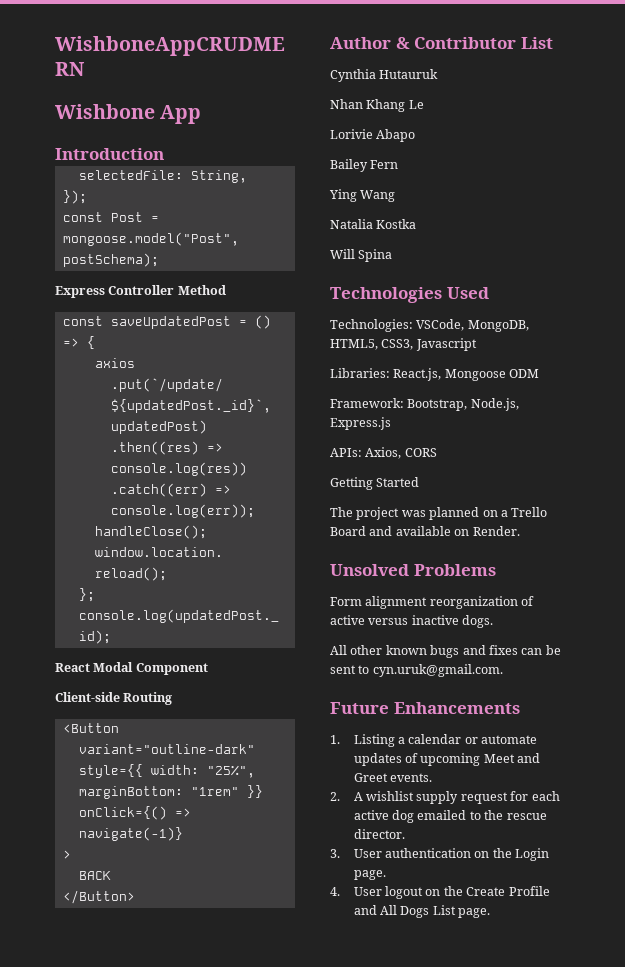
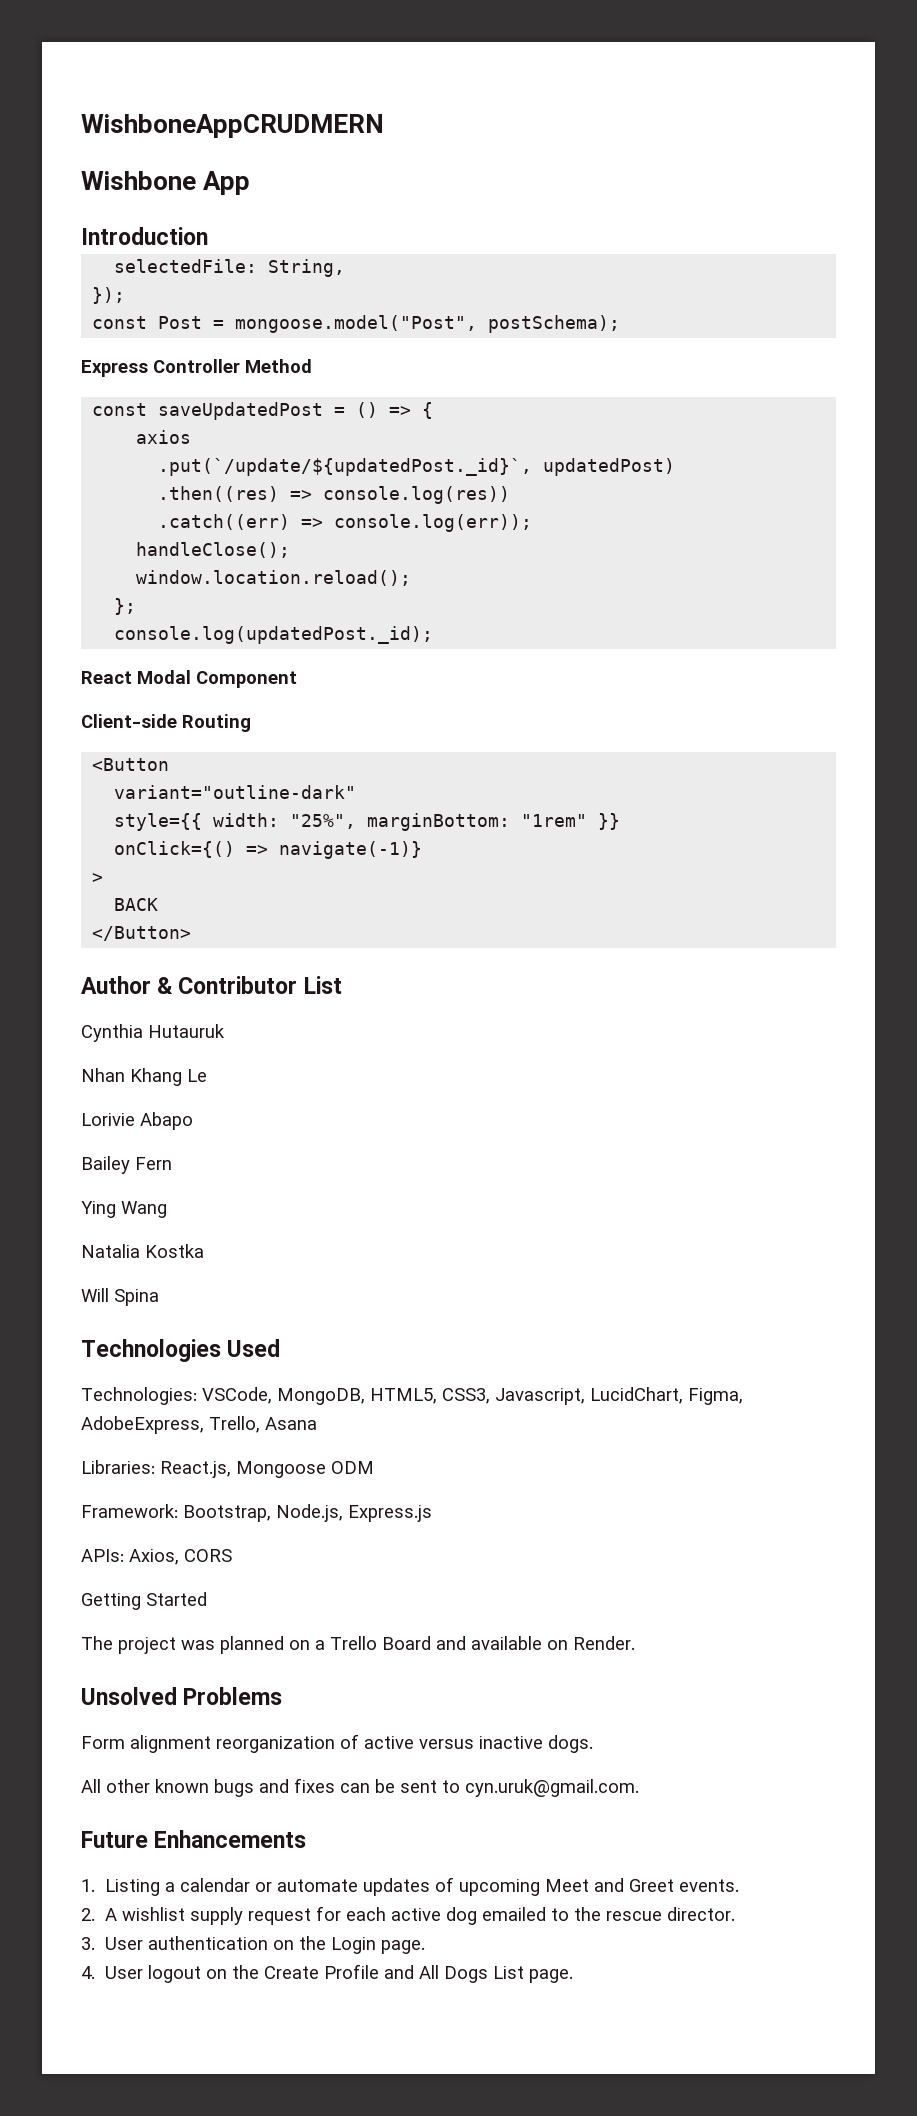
[415,338,477,351] Javascript -> [495,1387,743,1405] [81,1416,317,1434] Javascript, LucidChart, Figma, AdobeExpress, Trello, Asana

